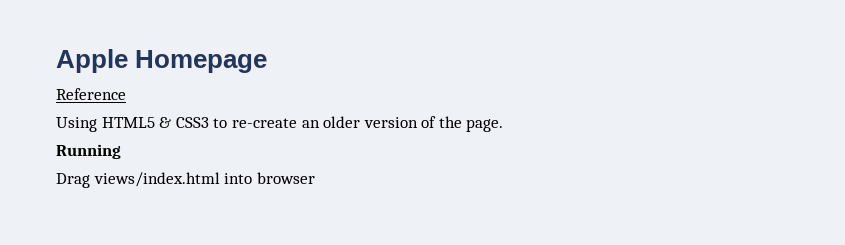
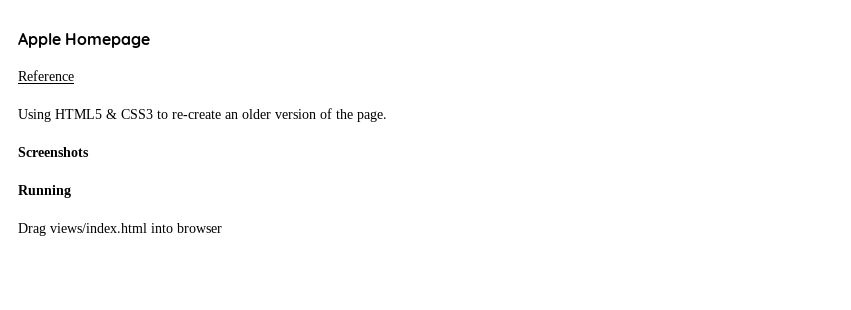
(504, 125) none -> [18,147,89,157] // Screenshots

